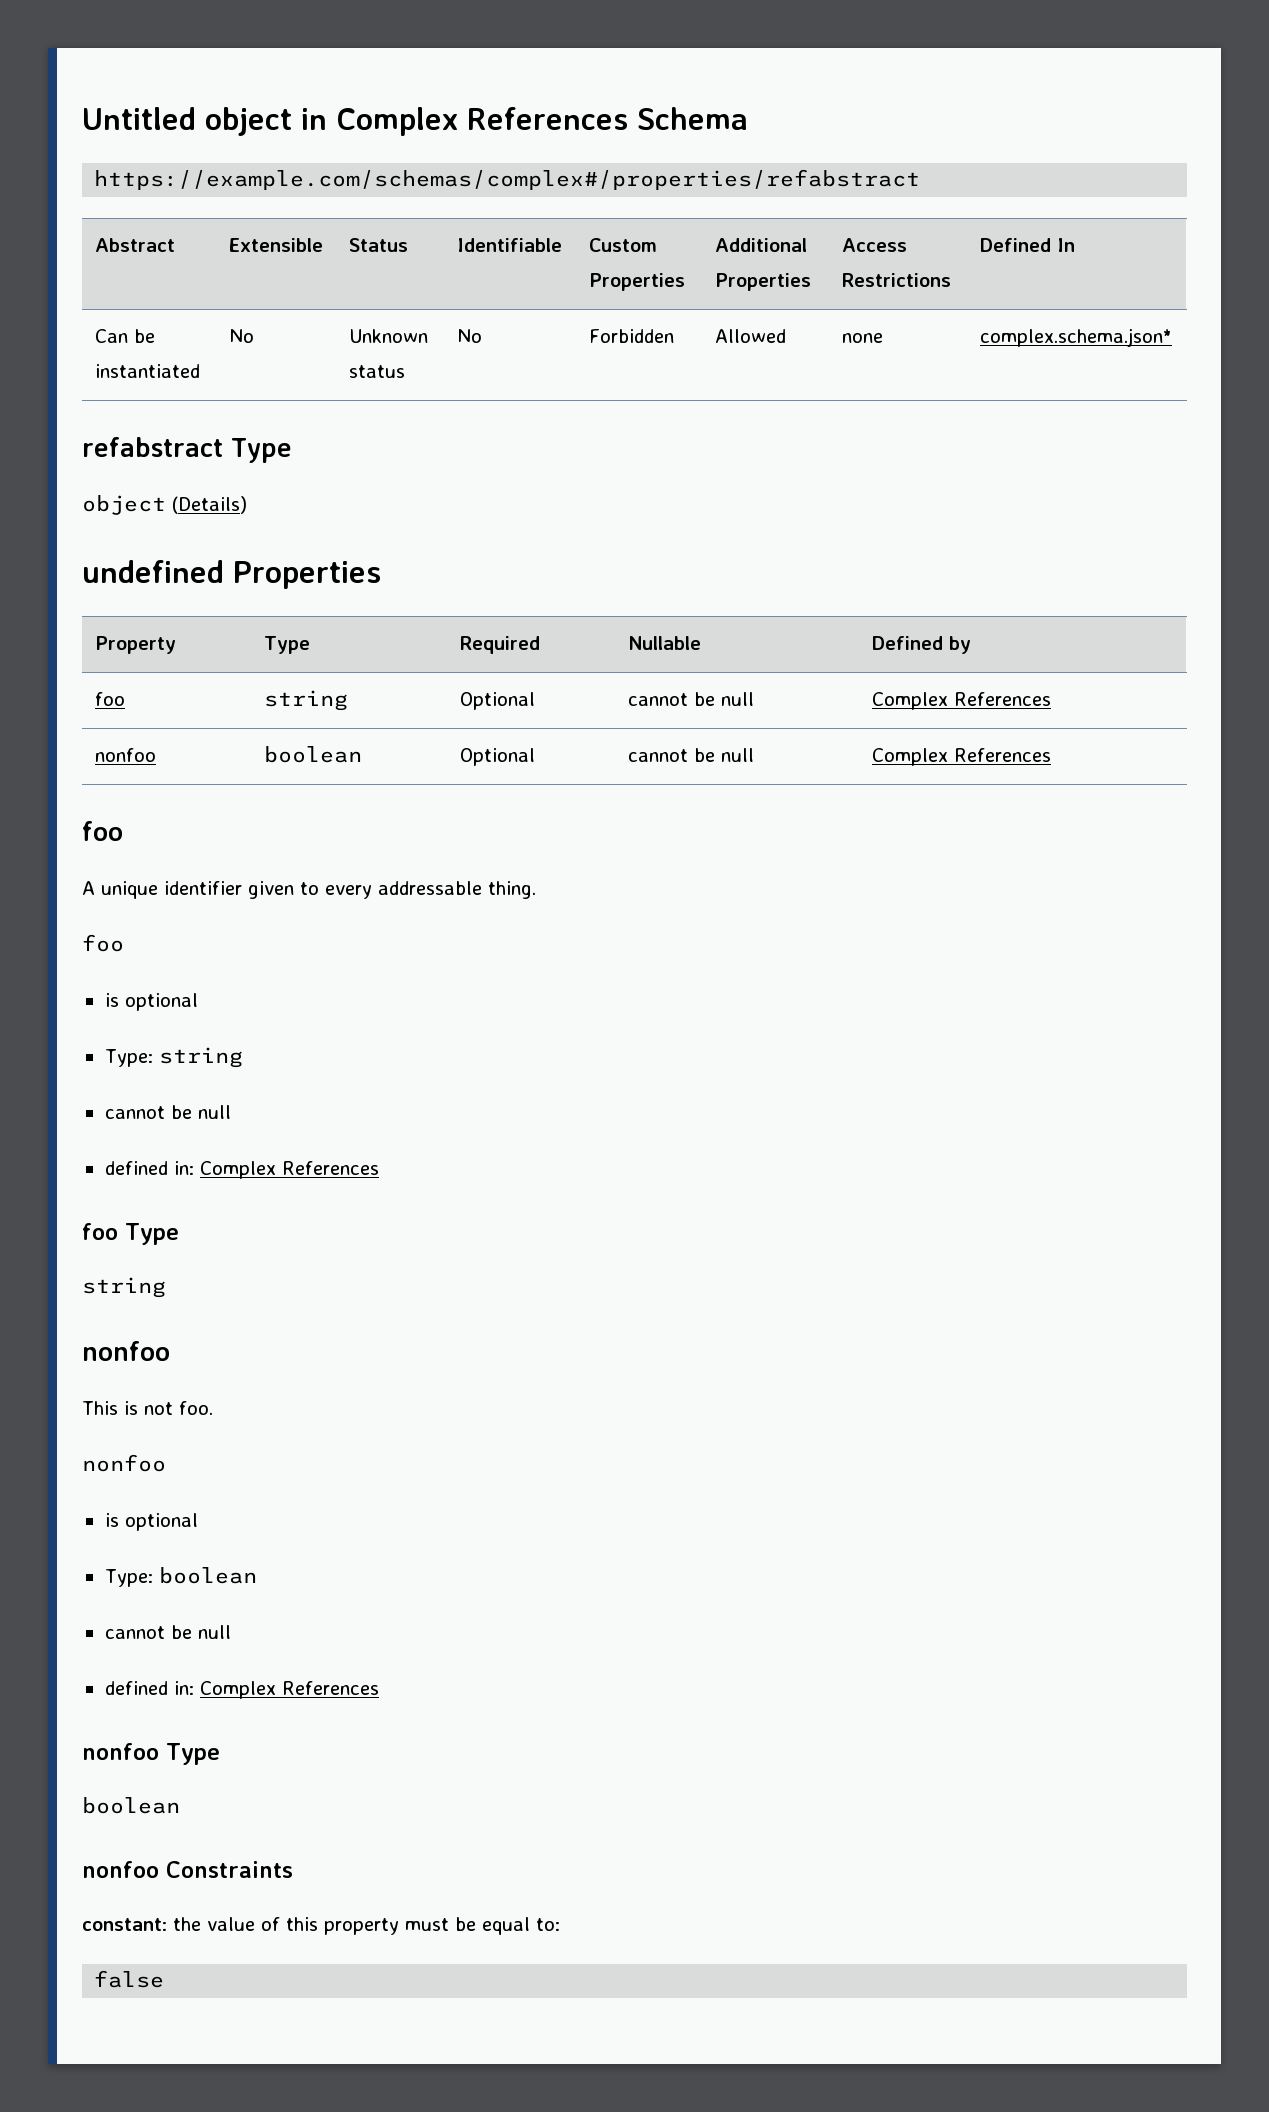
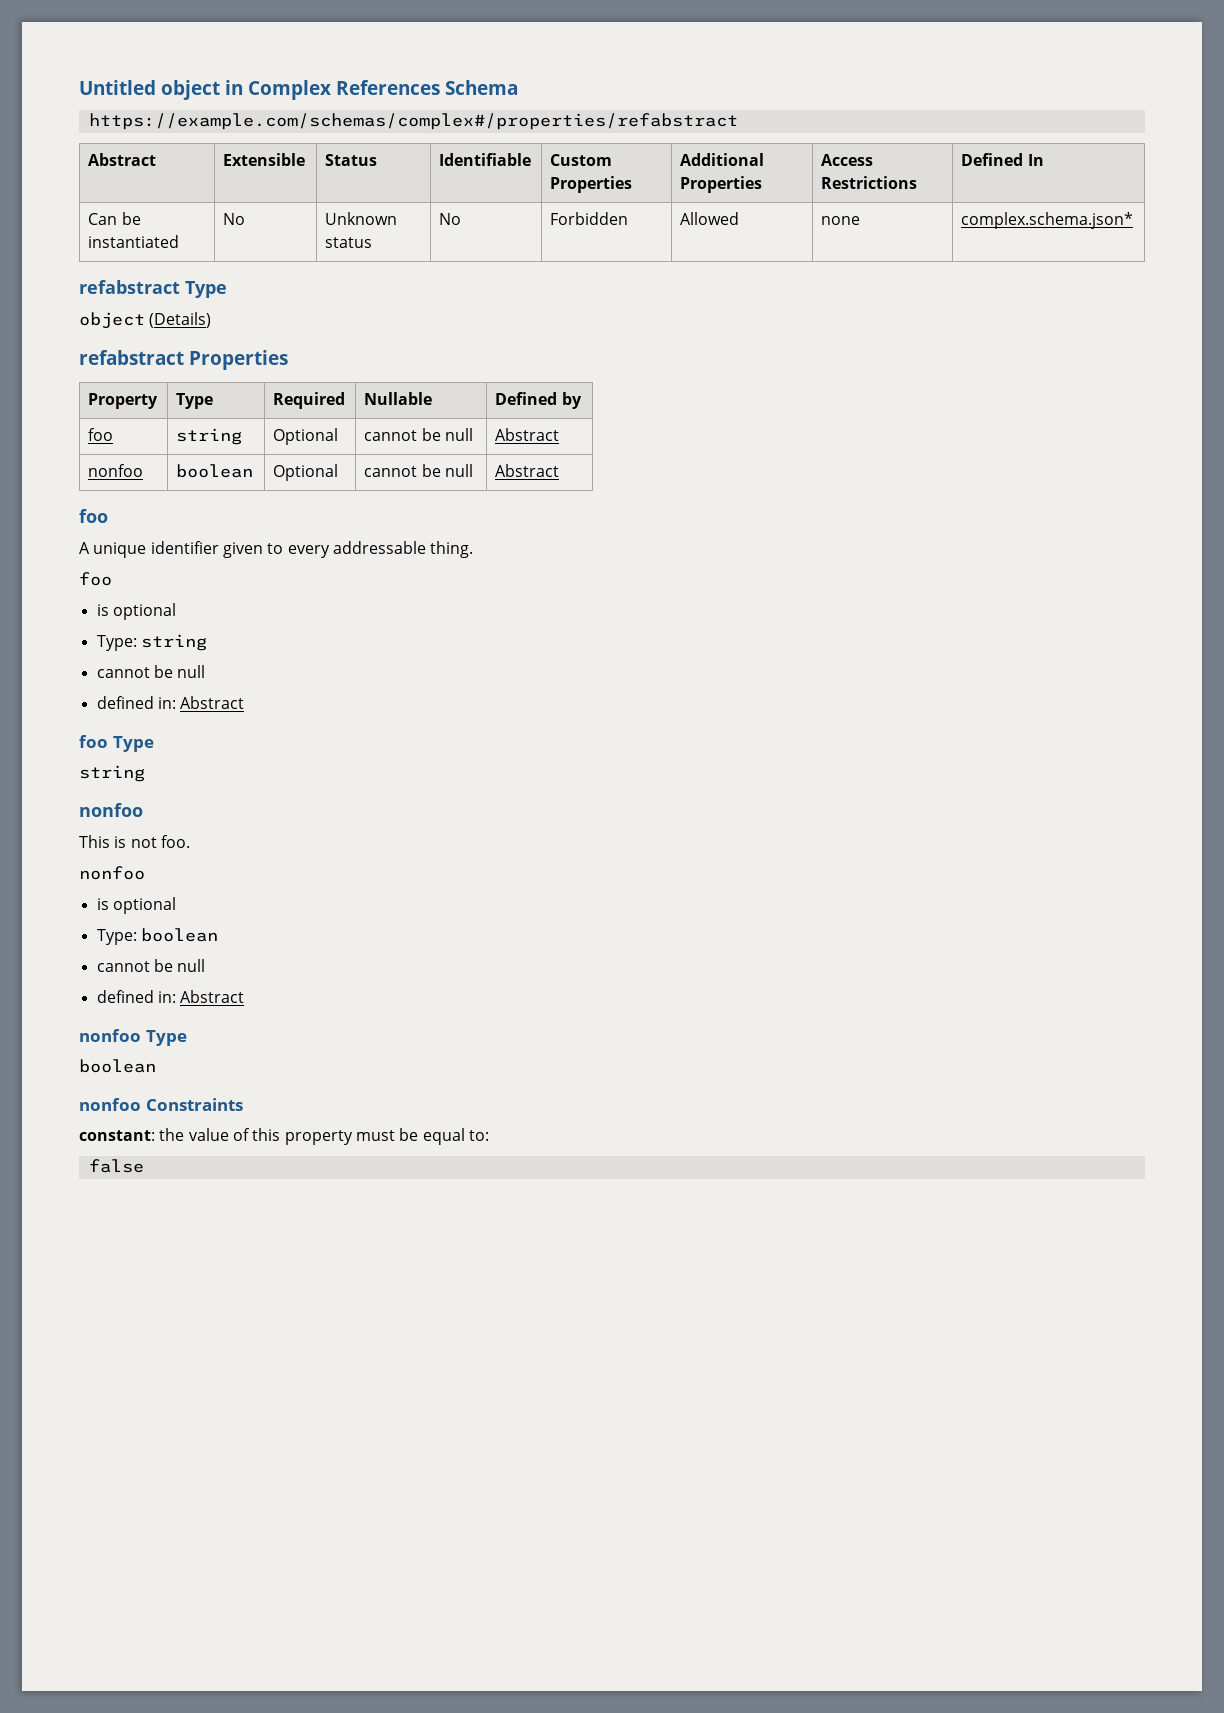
[82,560,224,583] undefined -> [79,350,184,365] refabstract
[871,692,1051,710] Complex References -> [495,428,560,441] Abstract
[871,748,1051,766] Complex References -> [495,464,560,477] Abstract
[199,1161,379,1179] Complex References -> [180,696,245,709] Abstract
[199,1681,379,1699] Complex References -> [180,990,245,1003] Abstract

